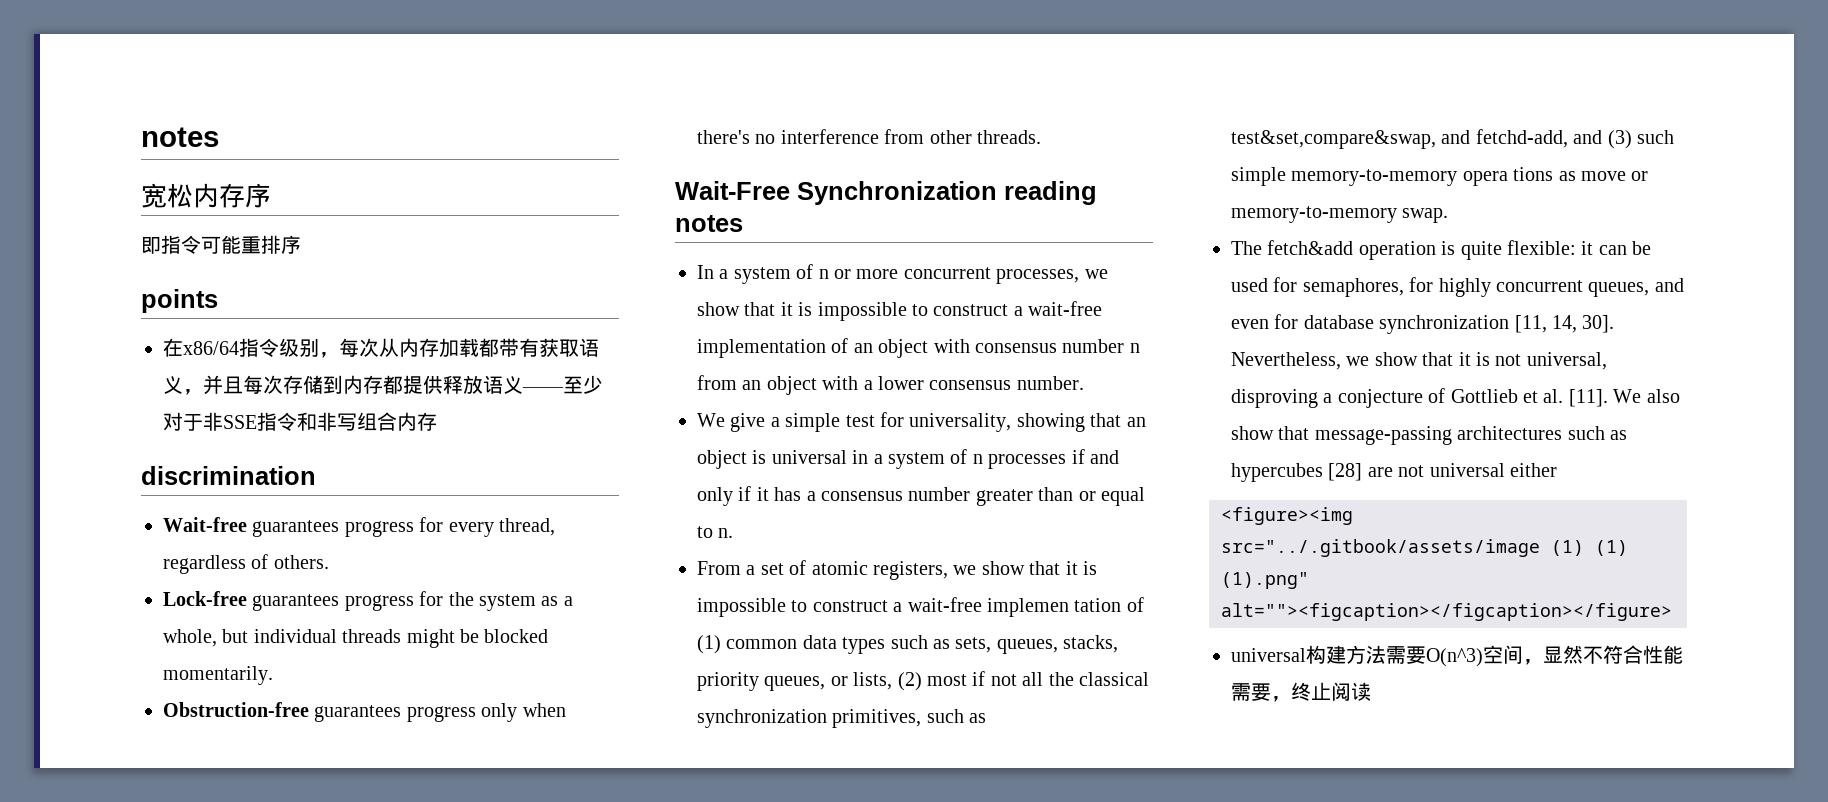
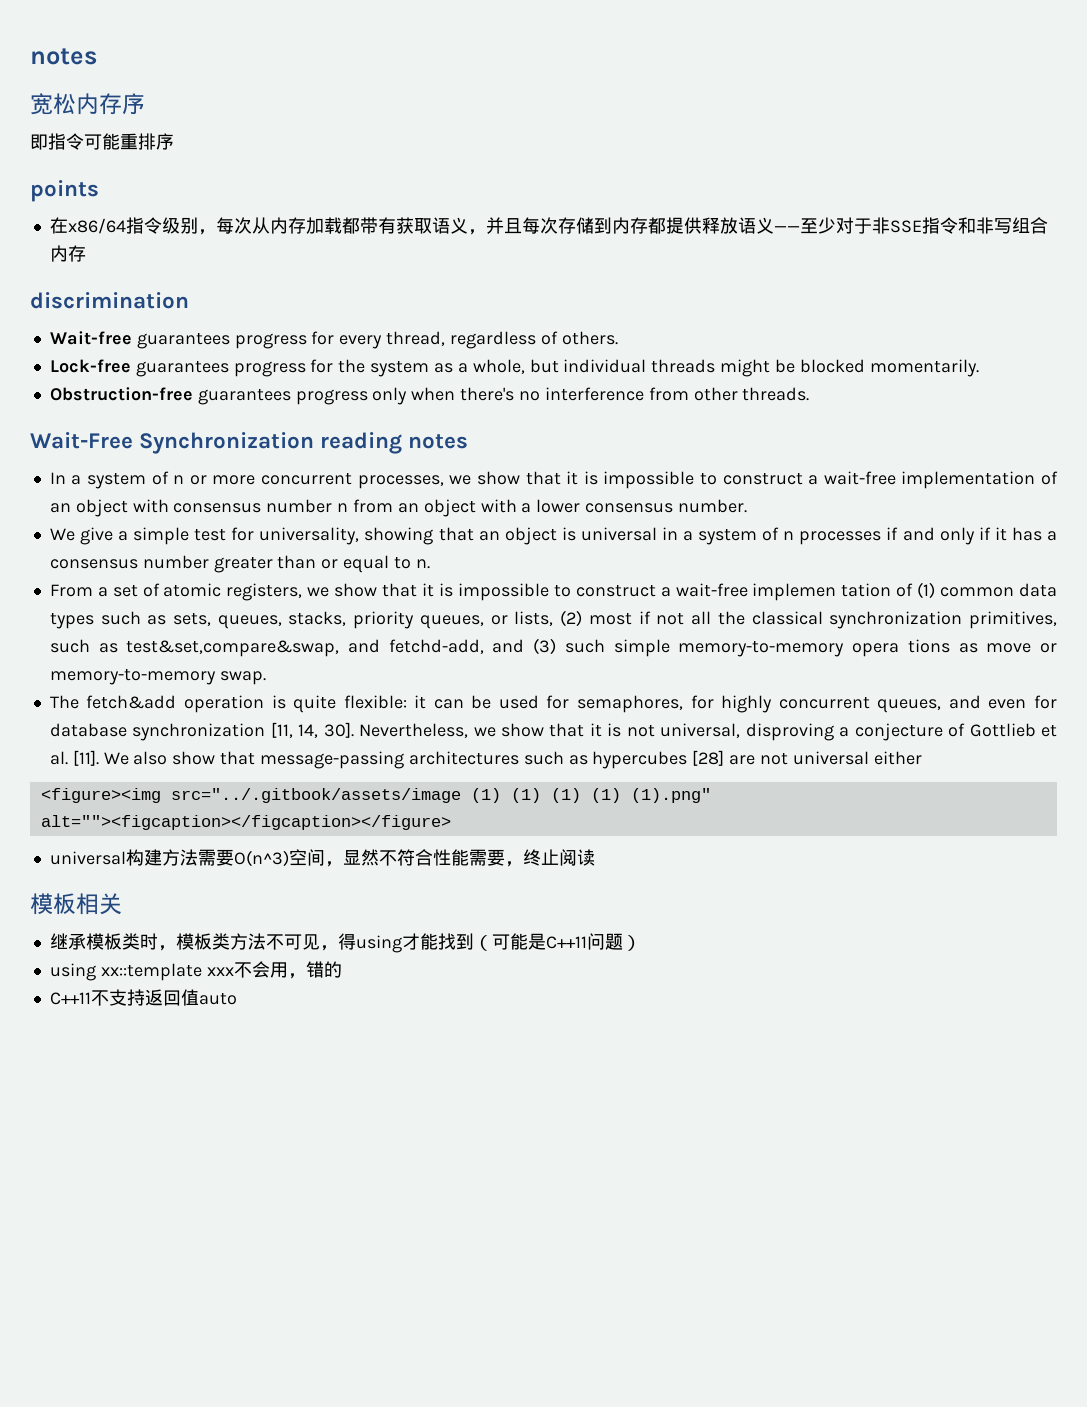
(1628, 548) none -> [550,788,621,803] (1) (1)
(1371, 691) none -> [30,893,122,915] [49,933,641,953] [49,961,342,981] [49,989,237,1006] // 模板相关 // 继承模板类时，模板类方法不可见，得using才能找到（可能是C++11问题） // using xx::template xxx不会用，错的 // C++11不支持返回值auto

